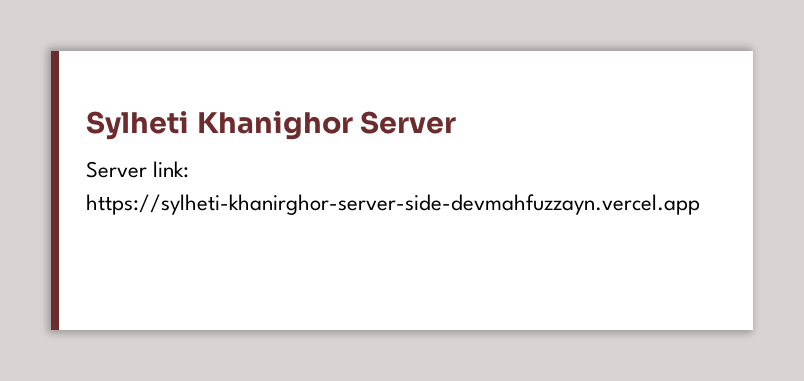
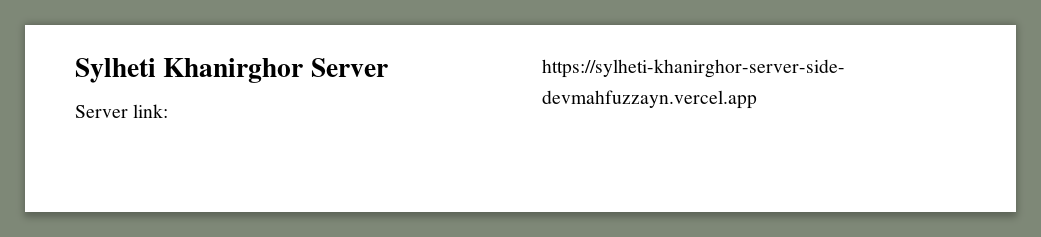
[196,111,353,140] Khanighor -> [163,58,304,83] Khanirghor

